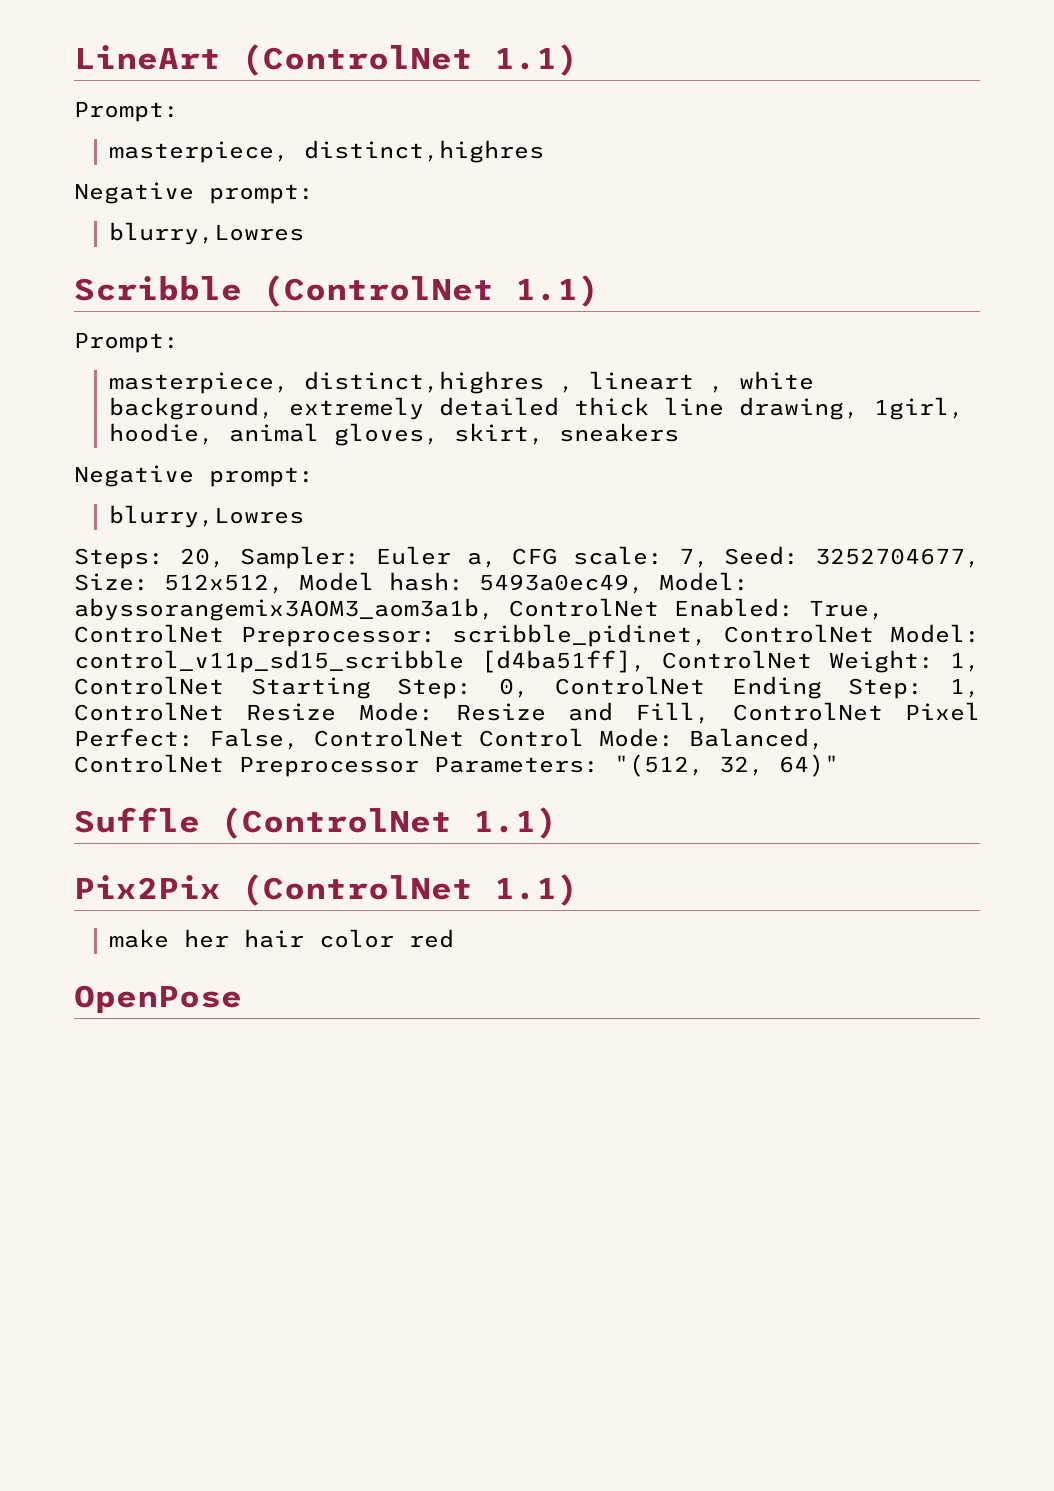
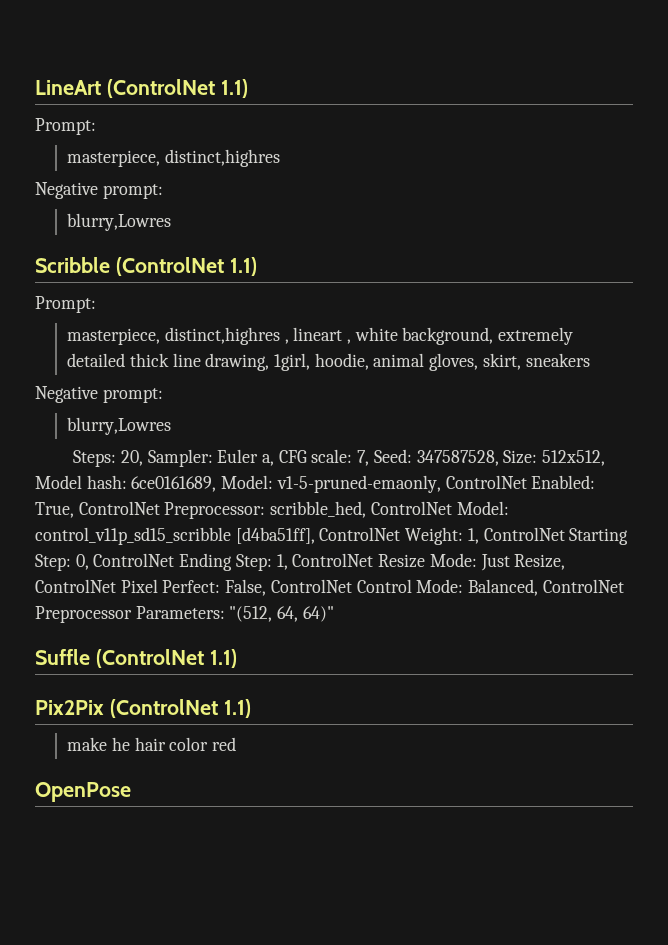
[815,548,980,568] 3252704677, -> [416,450,499,466] 347587528,
[479,572,749,594] [74,598,494,621] 5493a0ec49, Model: abyssorangemix3AOM3_aom3a1b, -> [131,475,441,493] 6ce0161689, Model: v1-5-pruned-emaonly,
[452,624,707,647] scribble_pidinet, -> [270,501,367,518] scribble_hed,
[455,702,711,724] Resize and Fill, -> [480,554,566,571] Just Resize,
[719,756,764,776] 32, -> [277,606,299,622] 64,
[184,929,230,948] her -> [111,737,130,751] he

